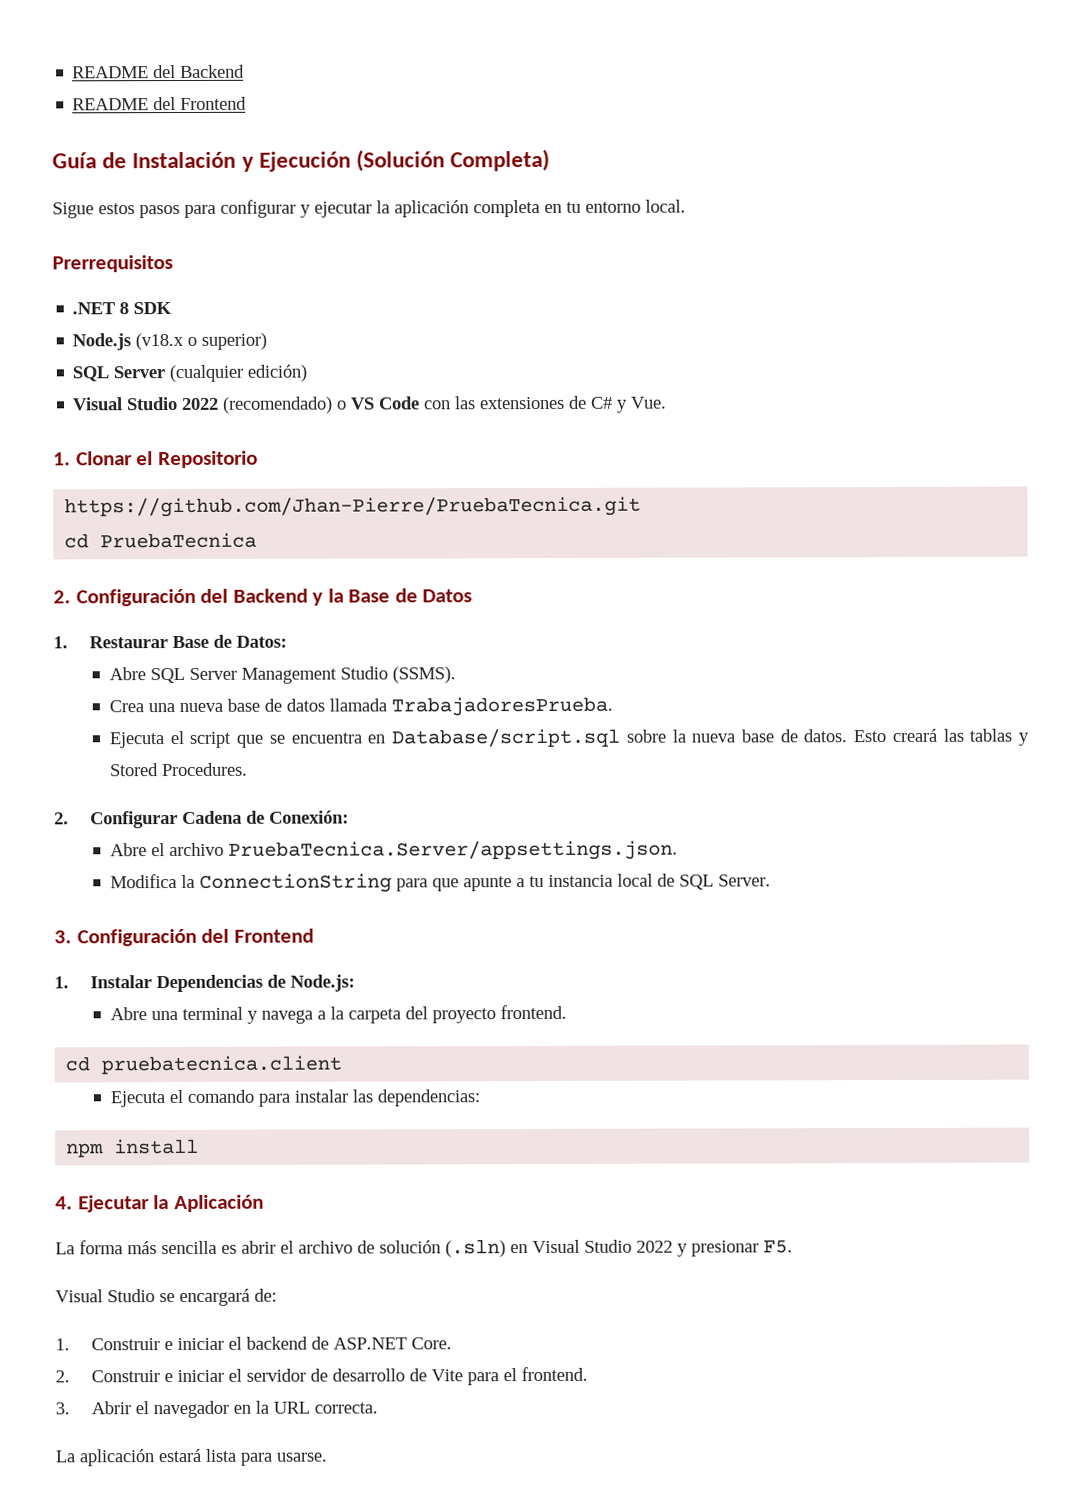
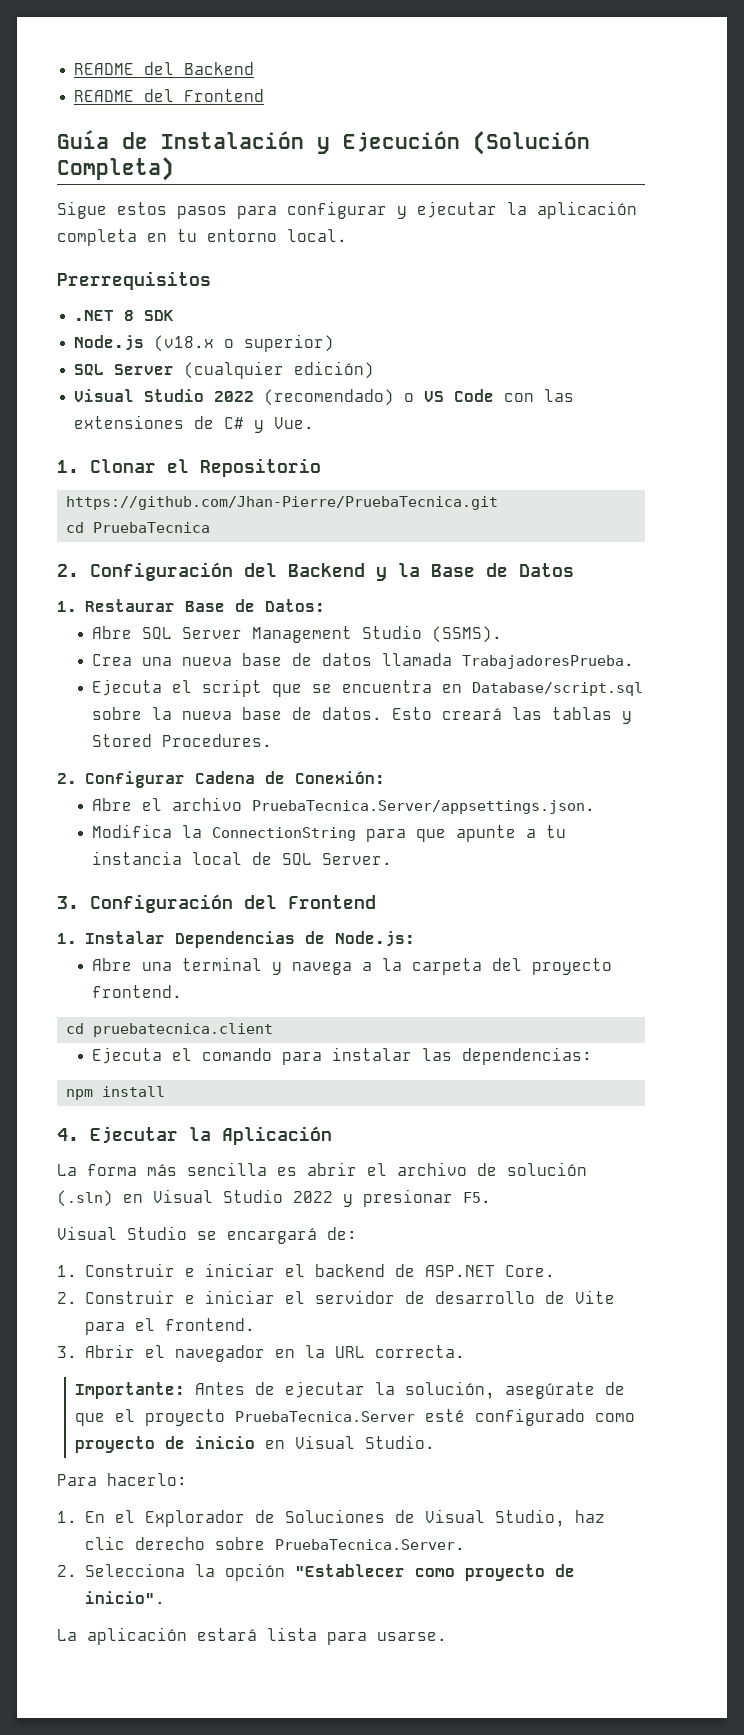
(378, 1408) none -> [74,1381,625,1399] [74,1408,635,1426] [74,1435,435,1453] [57,1473,187,1486] [57,1509,605,1527] [84,1536,465,1550] [57,1563,575,1581] [84,1591,165,1604] // Importante: Antes de ejecutar la solución, asegúrate de que el proyecto PruebaTecnica.Server esté configurado como proyecto de inicio en Visual Studio. // Para hacerlo: // 1. En el Explorador de Soluciones de Visual Studio, haz clic derecho sobre PruebaTecnica.Server. // 2. Selecciona la opción "Establecer como proyecto de inicio".

